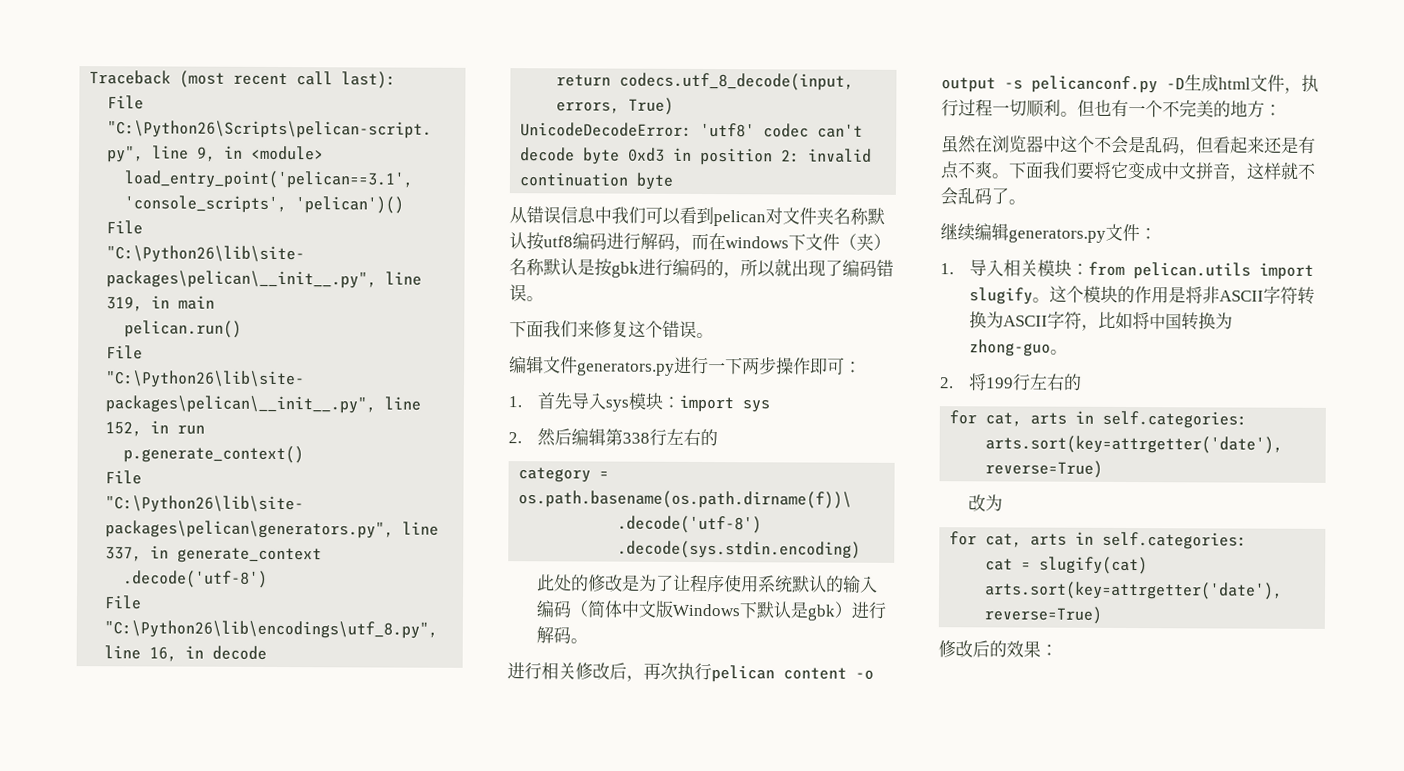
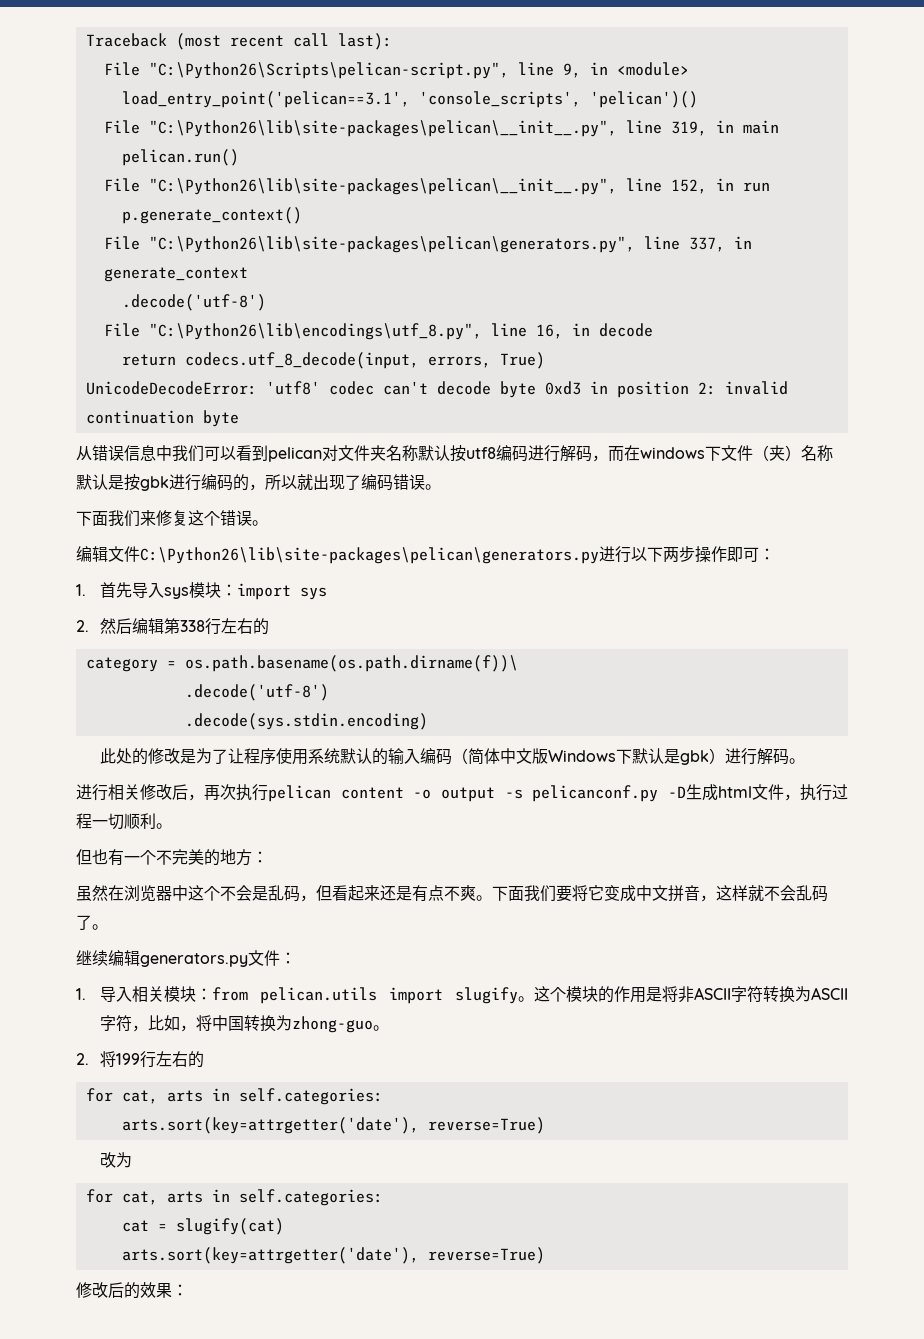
[577,356,726,376] generators.py进行一 -> [140,546,647,564] C:\Python26\lib\site-packages\pelican\generators.py进行以
(1078, 114) none -> (172, 826) //
(1134, 320) none -> [180,1025,197,1032] ，

